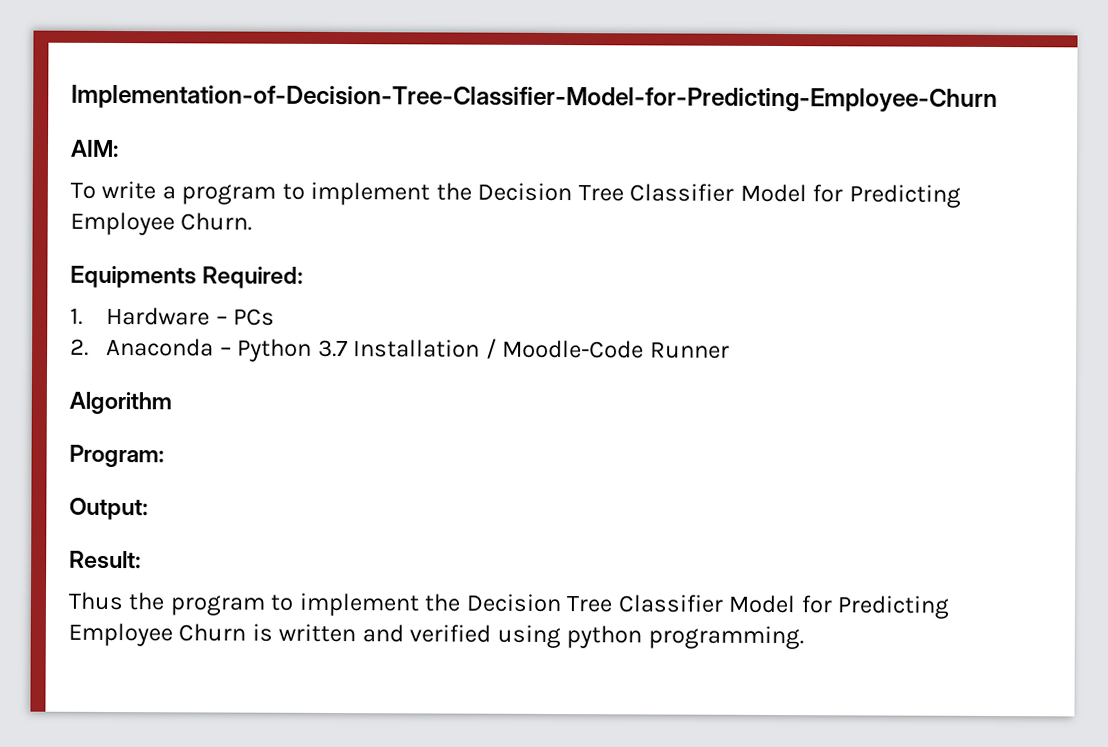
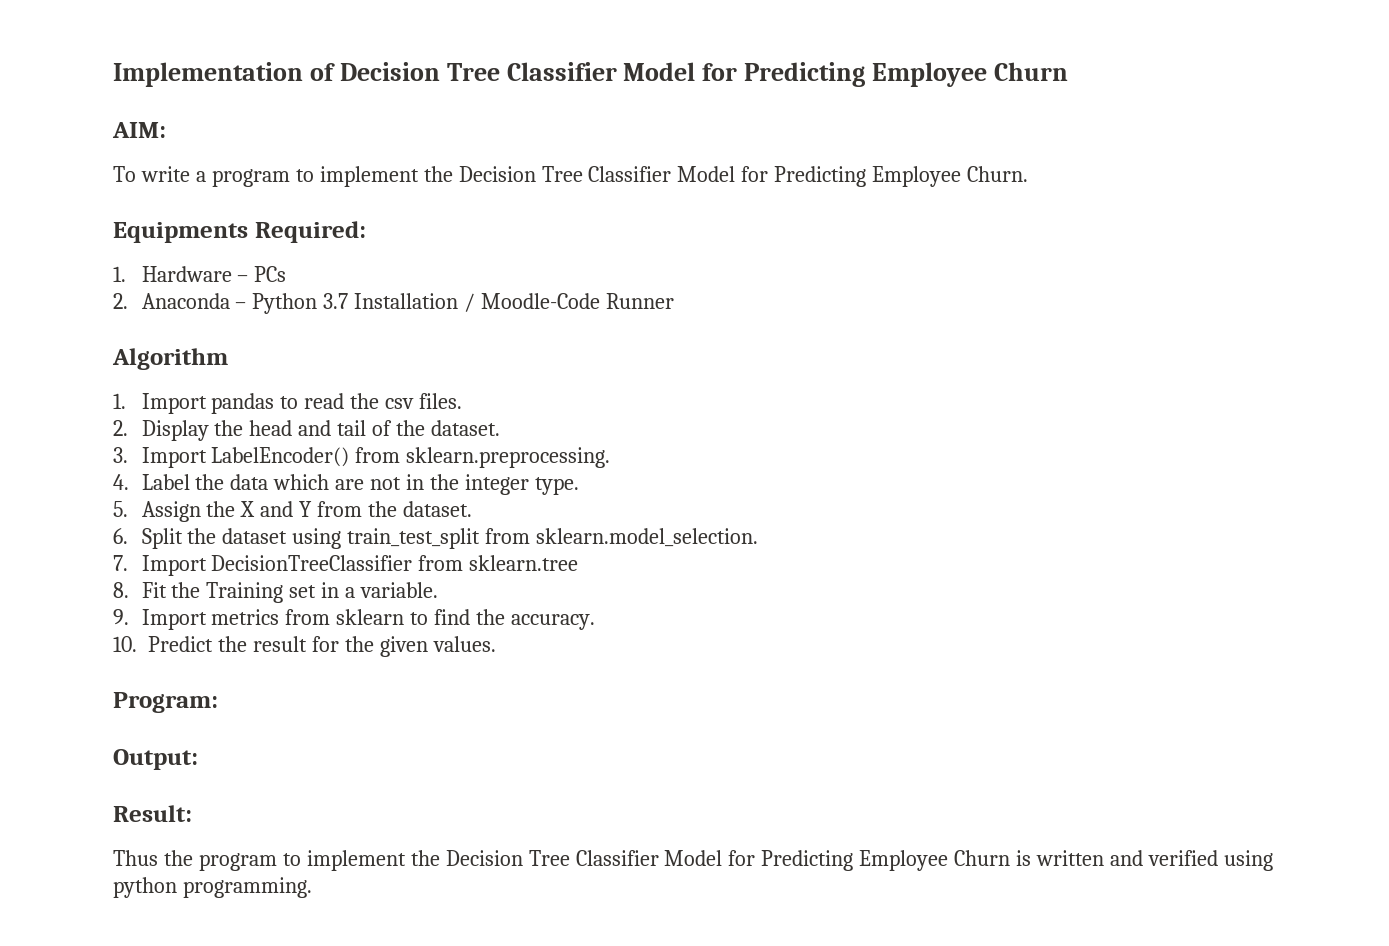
[71,84,998,113] Implementation-of-Decision-Tree-Classifier-Model-for-Predicting-Employee-Churn -> [113,62,1068,87] Implementation of Decision Tree Classifier Model for Predicting Employee Churn
(172, 403) none -> [113,393,463,414] [113,420,501,441] [113,447,611,468] [113,474,579,495] [113,501,473,522] [113,528,759,549] [113,555,579,576] [113,582,439,603] [113,609,596,630] [113,636,496,657] // 1. Import pandas to read the csv files. // 2. Display the head and tail of the dataset. // 3. Import LabelEncoder() from sklearn.preprocessing. // 4. Label the data which are not in the integer type. // 5. Assign the X and Y from the dataset. // 6. Split the dataset using train_test_split from sklearn.model_selection. // 7. Import DecisionTreeClassifier from sklearn.tree // 8. Fit the Training set in a variable. // 9. Import metrics from sklearn to find the accuracy. // 10. Predict the result for the given values.

